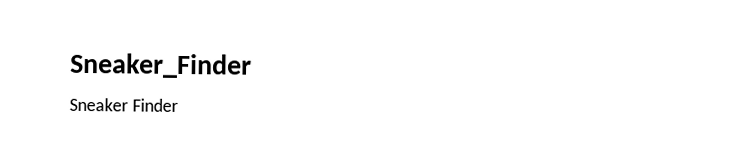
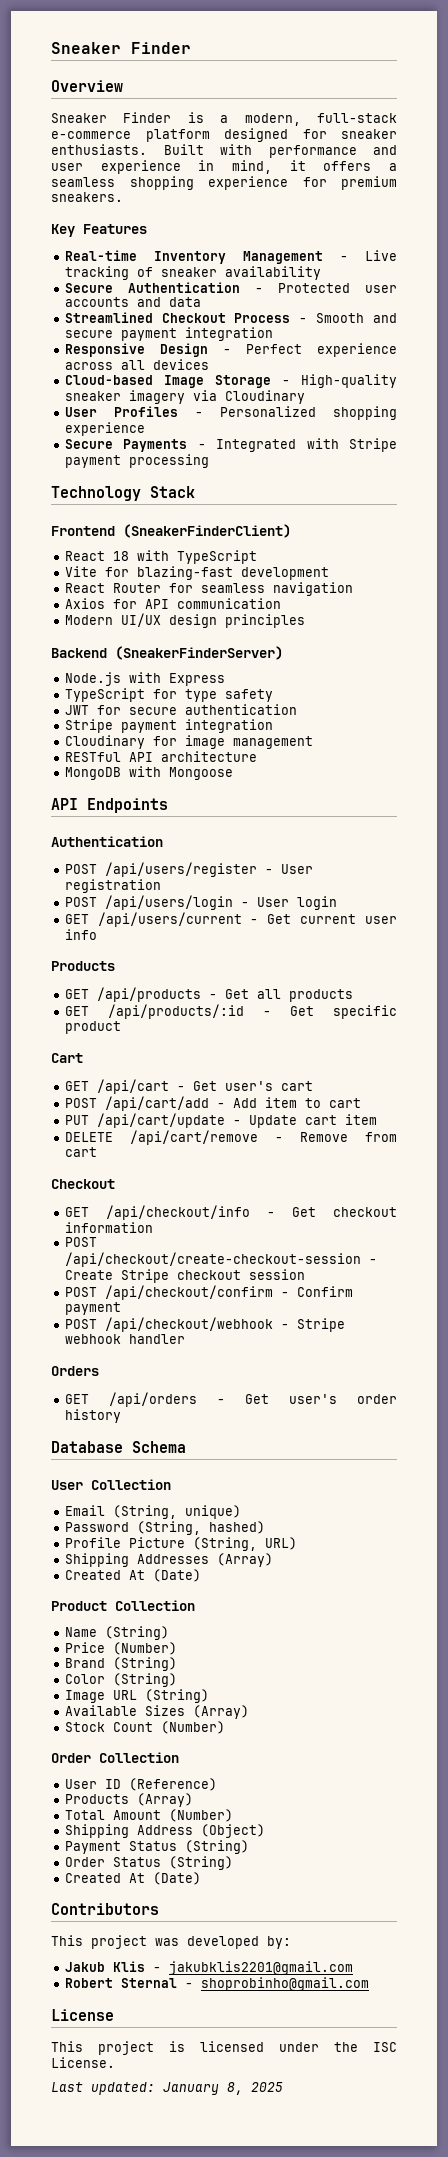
[69,52,252,79] [69,97,178,112] Sneaker_Finder // Sneaker Finder -> [51,42,191,54] [51,80,123,92] [51,112,397,126] [51,128,397,142] [51,144,397,158] [51,160,397,174] [51,176,397,190] [51,192,123,202] [51,224,147,237] [64,250,397,264] [64,266,321,280] [64,282,397,293] [64,297,201,307] [64,312,397,323] [64,327,273,341] [64,343,397,357] [64,359,209,370] [64,374,397,388] [64,390,305,404] [64,406,397,420] [64,422,145,436] [64,438,397,452] [64,454,209,468] [51,486,195,501] [51,524,291,538] [64,550,257,564] [64,566,329,580] [64,582,353,596] [64,598,281,609] [64,613,305,628] [51,646,283,660] [64,672,225,686] [64,688,273,702] [64,704,297,715] [64,719,273,733] [64,735,313,749] [64,751,257,762] [64,766,233,780] [51,798,168,813] [51,836,163,847] [64,862,313,877] [64,879,161,893] [64,895,337,910] [64,912,397,927] [64,929,97,940] [51,961,115,971] [64,987,353,1002] [64,1004,397,1019] [64,1021,121,1034] [51,1053,83,1063] [64,1079,313,1094] [64,1096,361,1111] [64,1113,377,1128] [64,1130,397,1145] [64,1147,97,1157] [51,1179,115,1189] [64,1205,397,1220] [64,1222,153,1233] [64,1237,97,1247] [64,1252,377,1267] [64,1269,305,1283] [64,1285,353,1300] [64,1302,121,1315] [64,1317,345,1332] [64,1334,185,1344] [51,1366,99,1376] [64,1392,398,1407] [64,1409,121,1423] [51,1441,186,1453] [51,1479,171,1490] [64,1505,241,1519] [64,1521,265,1535] [64,1537,297,1551] [64,1553,273,1567] [64,1569,201,1582] [51,1600,195,1611] [64,1626,169,1640] [64,1642,177,1655] [64,1657,177,1671] [64,1673,177,1687] [64,1689,209,1703] [64,1705,249,1719] [64,1721,225,1734] [51,1752,179,1763] [64,1778,217,1791] [64,1793,193,1807] [64,1809,233,1822] [64,1824,265,1838] [64,1840,249,1854] [64,1856,233,1870] [64,1872,201,1885] [51,1903,159,1915] [51,1935,291,1949] [64,1961,353,1975] [64,1977,369,1991] [51,2009,114,2021] [51,2041,397,2055] [51,2057,115,2068] [51,2082,283,2095] Sneaker Finder // Overview // Sneaker Finder is a modern, full-stack e-commerce platform designed for sneaker enthusiasts. Built with performance and user experience in mind, it offers a seamless shopping experience for premium sneakers. // Key Features // Real-time Inventory Management - Live tracking of sneaker availability // Secure Authentication - Protected user accounts and data // Streamlined Checkout Process - Smooth and secure payment integration // Responsive Design - Perfect experience across all devices // Cloud-based Image Storage - High-quality sneaker imagery via Cloudinary // User Profiles - Personalized shopping experience // Secure Payments - Integrated with Stripe payment processing // Technology Stack // Frontend (SneakerFinderClient) // React 18 with TypeScript // Vite for blazing-fast development // React Router for seamless navigation // Axios for API communication // Modern UI/UX design principles // Backend (SneakerFinderServer) // Node.js with Express // TypeScript for type safety // JWT for secure authentication // Stripe payment integration // Cloudinary for image management // RESTful API architecture // MongoDB with Mongoose // API Endpoints // Authentication // POST /api/users/register - User registration // POST /api/users/login - User login // GET /api/users/current - Get current user info // Products // GET /api/products - Get all products // GET /api/products/:id - Get specific product // Cart // GET /api/cart - Get user's cart // POST /api/cart/add - Add item to cart // PUT /api/cart/update - Update cart item // DELETE /api/cart/remove - Remove from cart // Checkout // GET /api/checkout/info - Get checkout information // POST /api/checkout/create-checkout-session - Create Stripe checkout session // POST /api/checkout/confirm - Confirm payment // POST /api/checkout/webhook - Stripe webhook handler // Orders // GET /api/orders - Get user's order history // Database Schema // User Collection // Email (String, unique) // Password (String, hashed) // Profile Picture (String, URL) // Shipping Addresses (Array) // Created At (Date) // Product Collection // Name (String) // Price (Number) // Brand (String) // Color (String) // Image URL (String) // Available Sizes (Array) // Stock Count (Number) // Order Collection // User ID (Reference) // Products (Array) // Total Amount (Number) // Shipping Address (Object) // Payment Status (String) // Order Status (String) // Created At (Date) // Contributors // This project was developed by: // Jakub Klis - jakubklis2201@gmail.com // Robert Sternal - shoprobinho@gmail.com // License // This project is licensed under the ISC License. // Last updated: January 8, 2025

